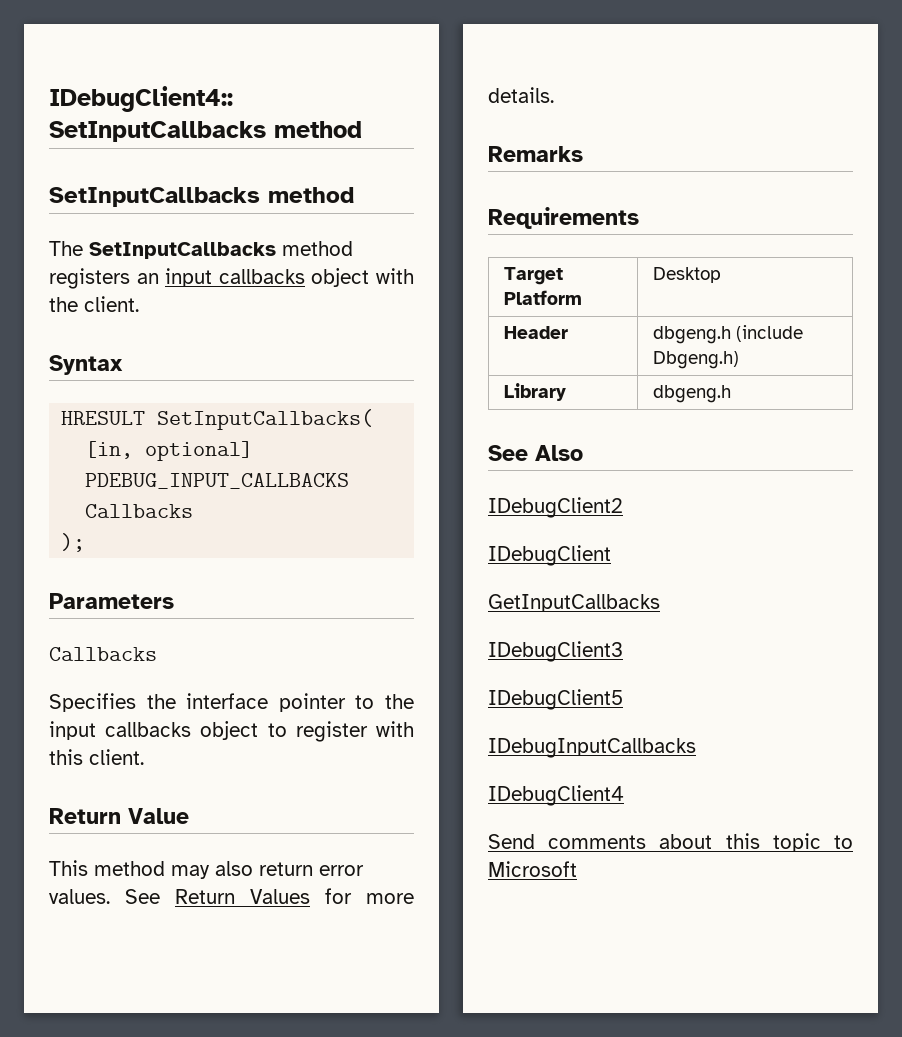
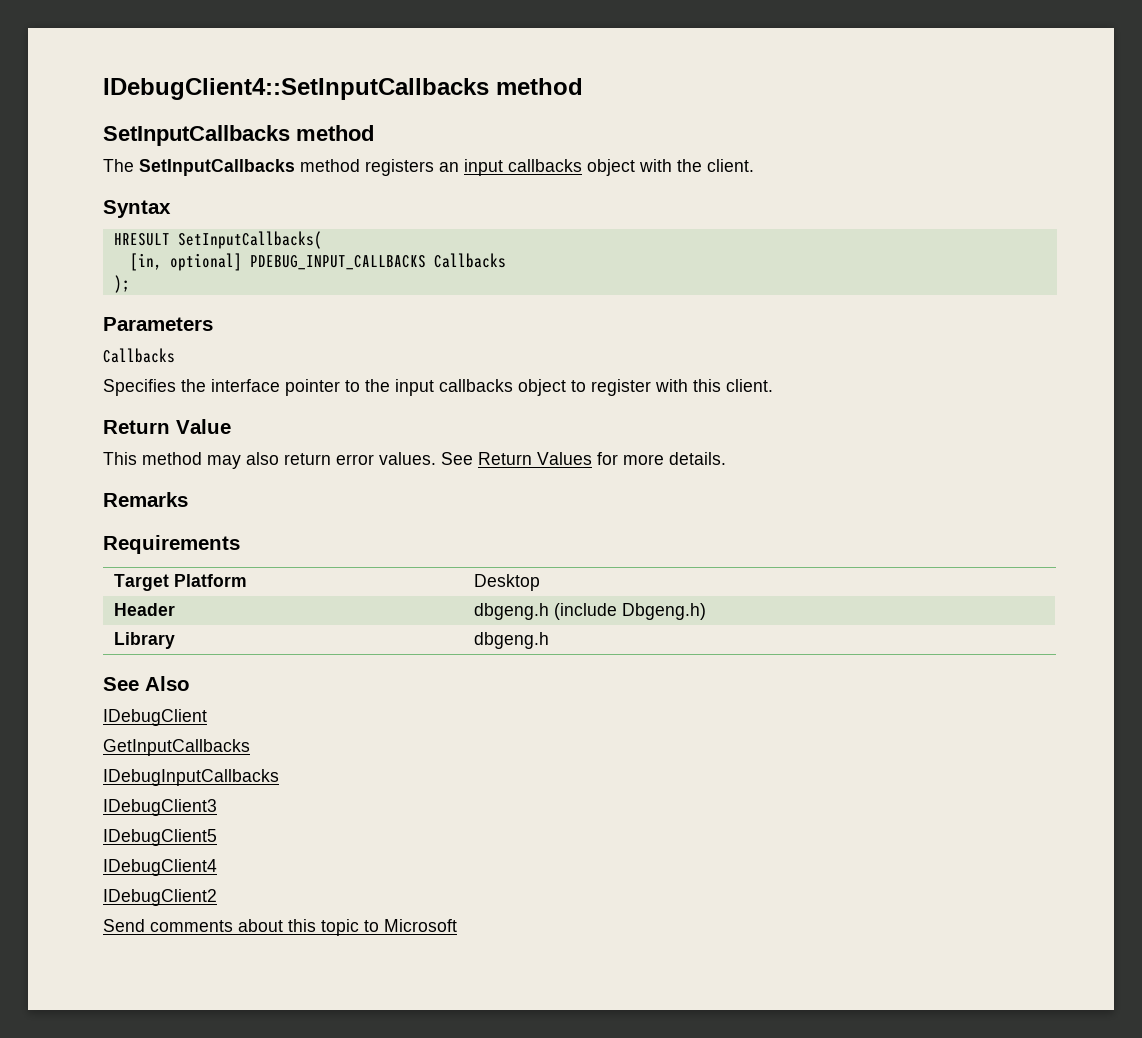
[488,497,623,518] // IDebugClient2 -> (190, 683) none
(660, 603) none -> [103,769,279,786] // IDebugInputCallbacks
[488,738,696,758] [488,785,624,806] IDebugInputCallbacks // IDebugClient4 -> [103,859,217,876] [103,889,217,906] IDebugClient4 // IDebugClient2

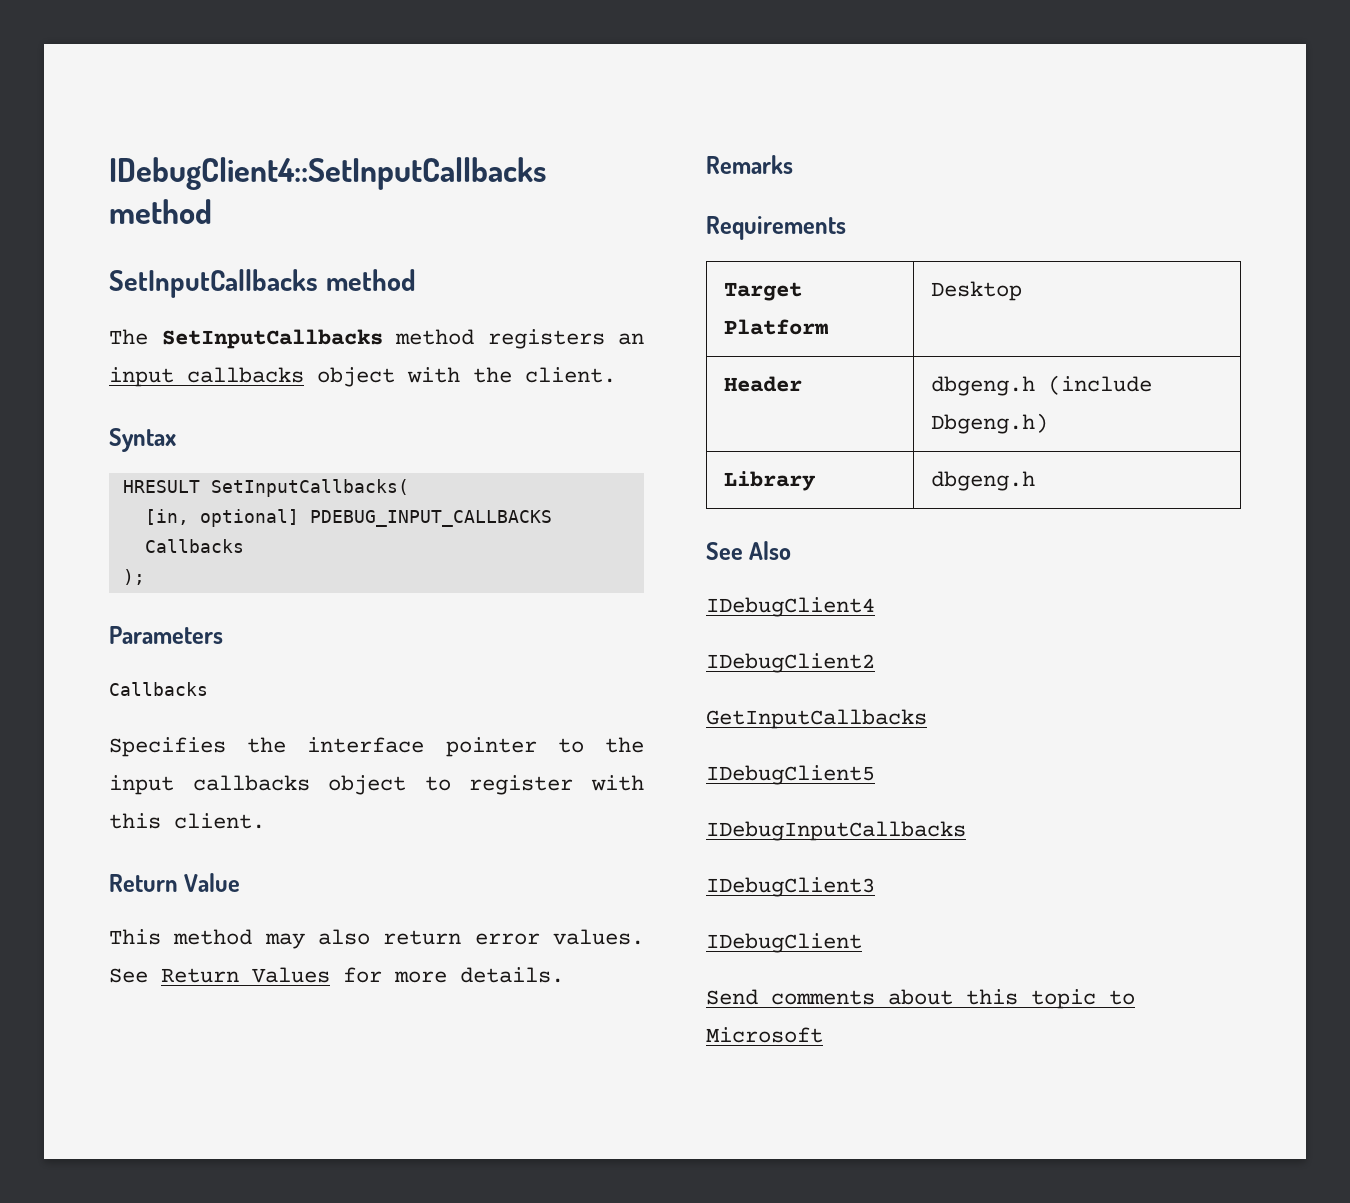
[103,709,207,726] IDebugClient -> [706,597,875,617] [706,653,875,673] IDebugClient4 // IDebugClient2
(250, 747) none -> [706,765,875,785] // IDebugClient5
[103,829,217,846] [103,859,217,876] [103,889,217,906] IDebugClient5 // IDebugClient4 // IDebugClient2 -> [706,933,862,953] IDebugClient

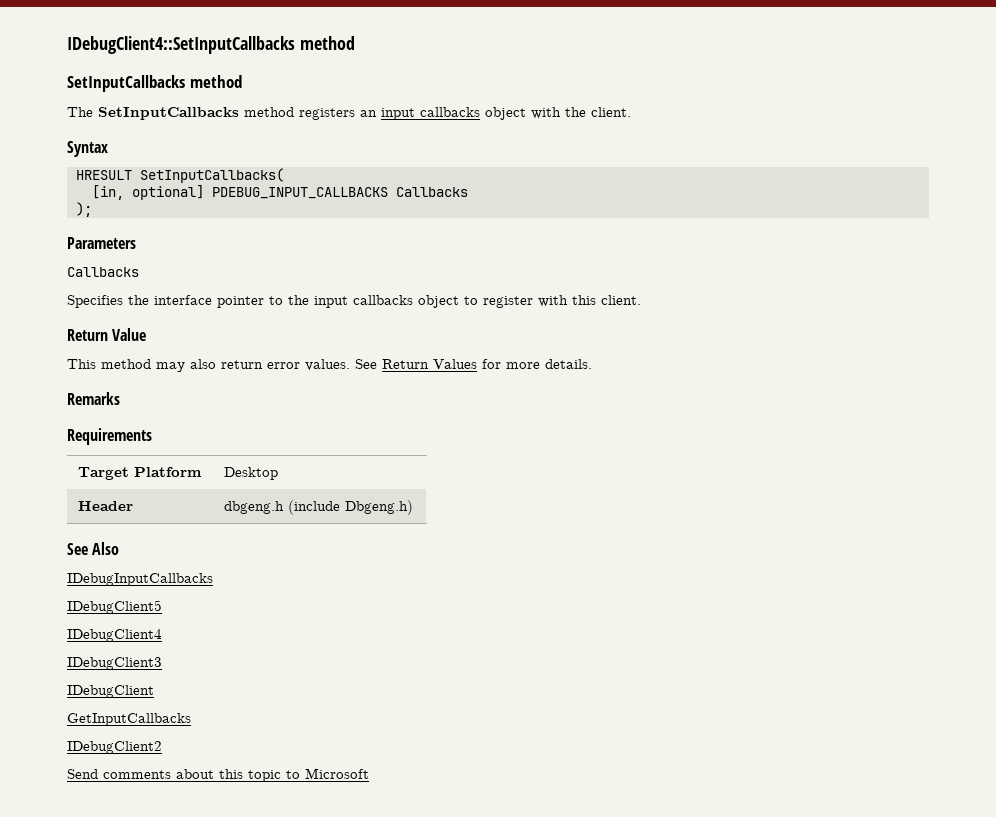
[723,471,816,491] [930,471,1035,491] // Library | dbgeng.h -> (414, 507) none
[706,597,875,617] [706,653,875,673] [706,709,927,729] IDebugClient4 // IDebugClient2 // GetInputCallbacks -> [67,573,213,586] IDebugInputCallbacks
[706,821,966,841] IDebugInputCallbacks -> [67,629,162,642] IDebugClient4
(862, 943) none -> [67,713,191,726] [67,741,162,754] // GetInputCallbacks // IDebugClient2

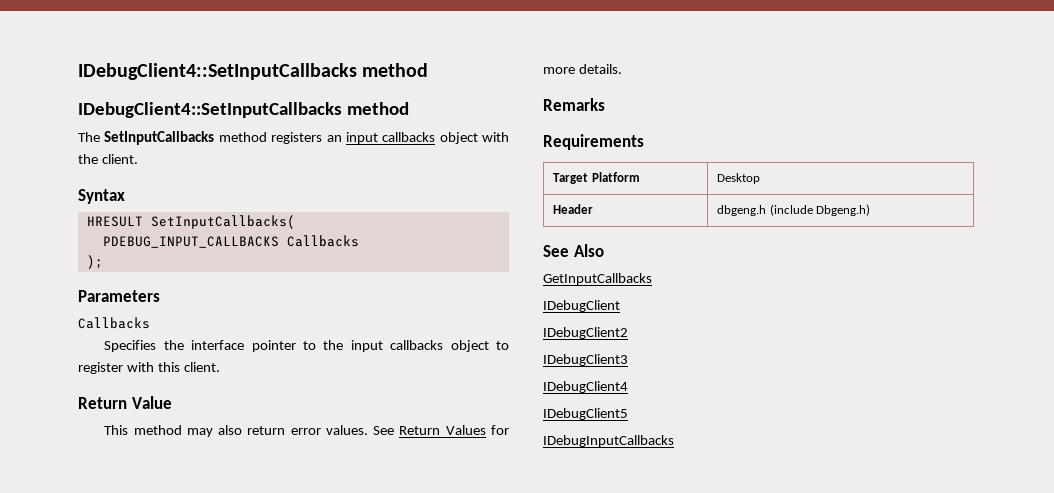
[67,36,355,54] [67,75,185,92] IDebugClient4::SetInputCallbacks method // SetInputCallbacks -> [78,63,429,80] [78,102,342,118] IDebugClient4::SetInputCallbacks method // IDebugClient4::SetInputCallbacks
[92,185,204,200] [in, optional] -> (295, 222) none
[67,573,213,586] [67,600,162,614] [67,629,162,642] [67,657,162,670] [67,685,154,698] [67,713,191,726] [67,741,162,754] [67,768,369,782] IDebugInputCallbacks // IDebugClient5 // IDebugClient4 // IDebugClient3 // IDebugClient // GetInputCallbacks // IDebugClient2 // Send comments about this topic to Microsoft -> [543,273,652,285] [543,300,620,312] [543,327,628,339] [543,354,628,366] [543,381,628,393] [543,408,628,420] [543,435,674,447] GetInputCallbacks // IDebugClient // IDebugClient2 // IDebugClient3 // IDebugClient4 // IDebugClient5 // IDebugInputCallbacks

